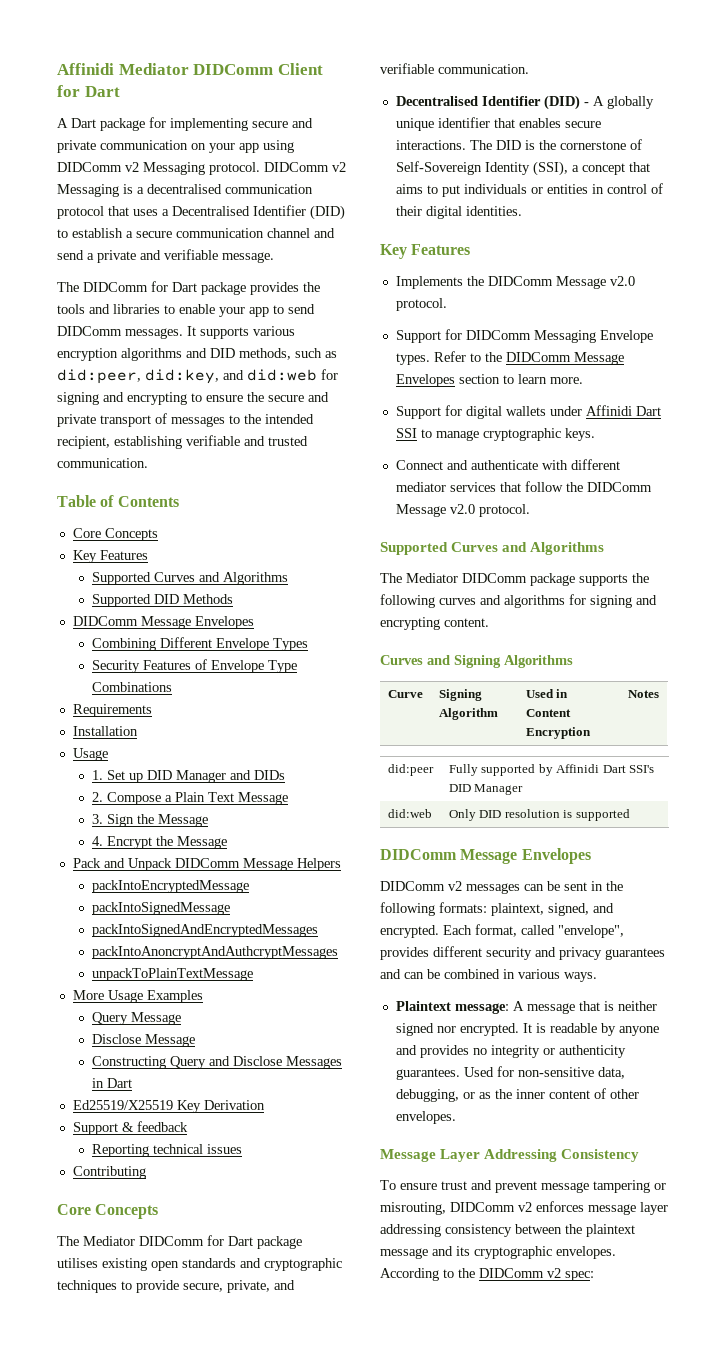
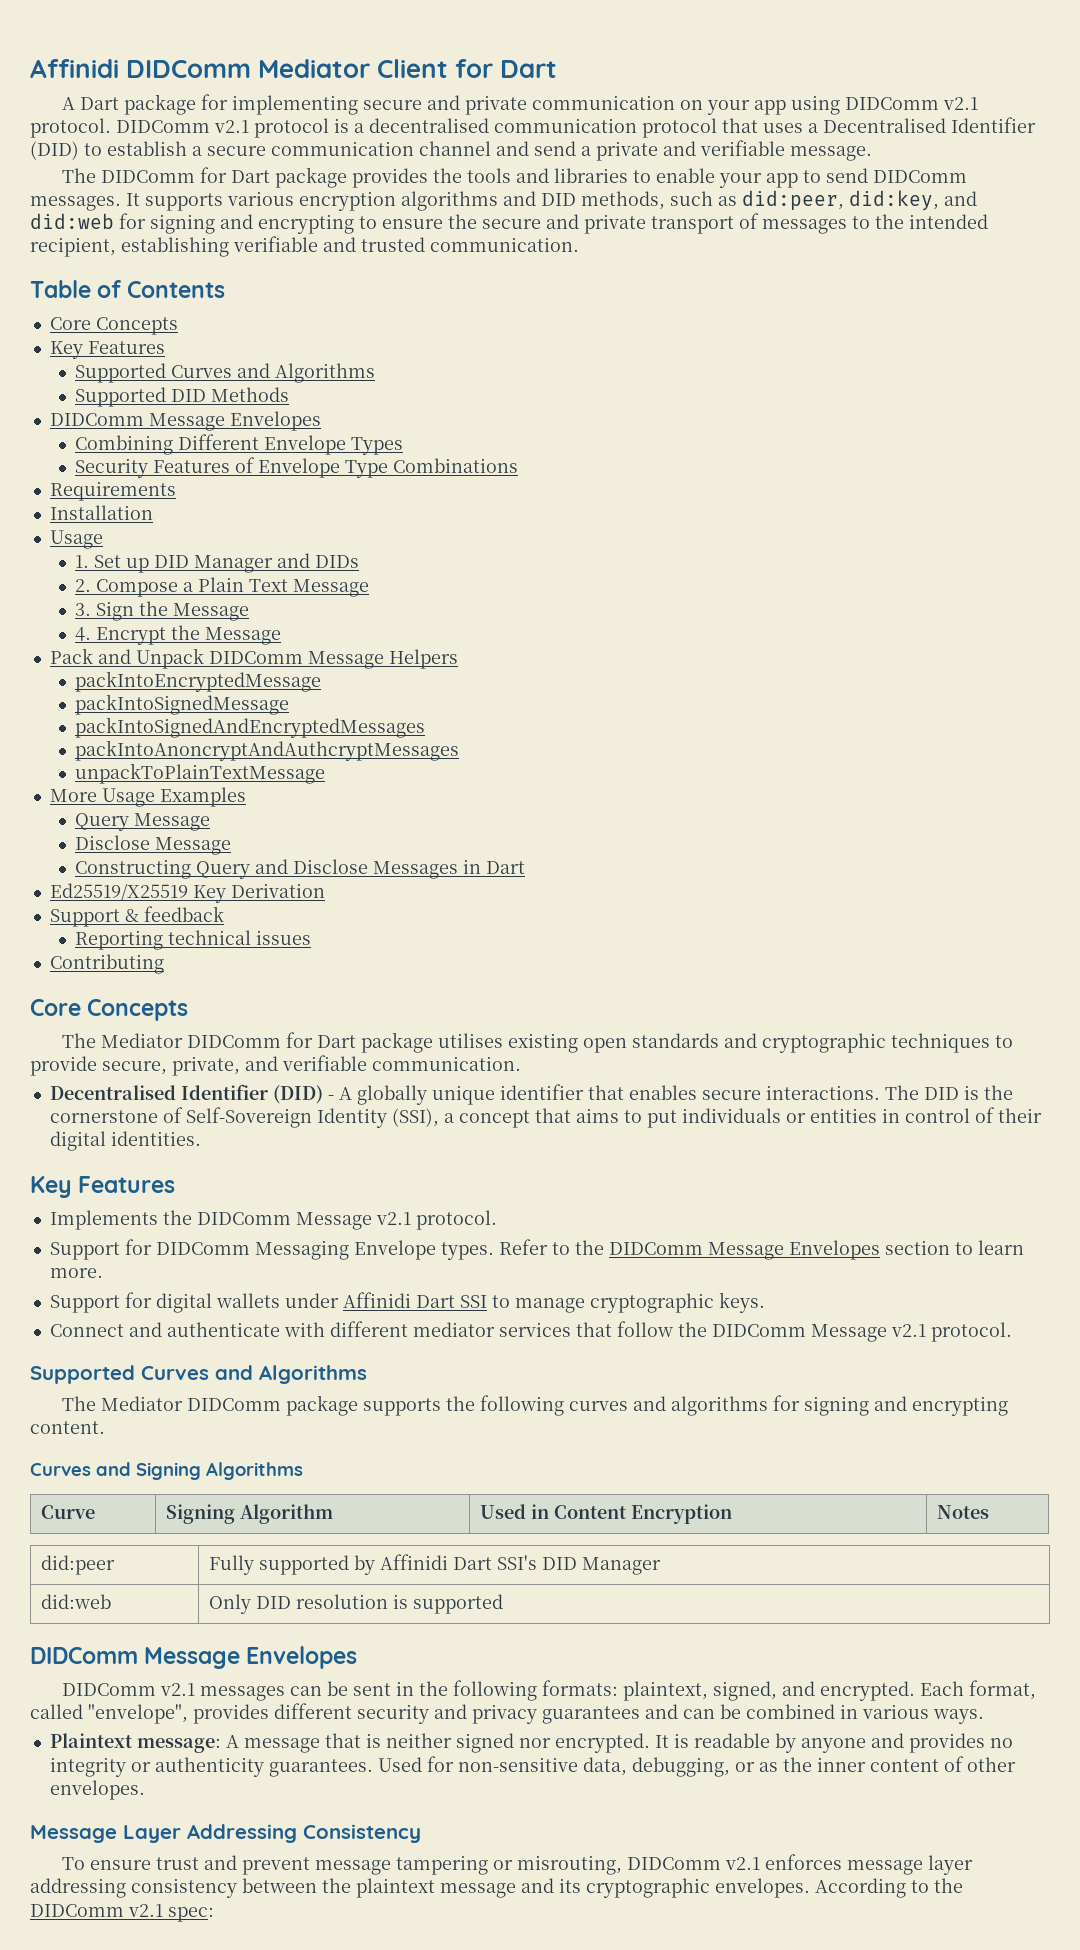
[57,63,274,75] Affinidi Mediator DIDComm -> [30,59,371,78] Affinidi DIDComm Mediator
[125,162,346,175] [57,184,119,197] v2 Messaging protocol. DIDComm v2 Messaging -> [943,97,979,110] [30,118,329,138] v2.1 protocol. DIDComm v2.1 protocol
[609,276,635,286] v2.0 -> [375,1212,411,1225] v2.1
[449,504,475,514] v2.0 -> [890,1324,926,1337] v2.1
[448,881,462,891] v2 -> [160,1683,196,1696] v2.1
[518,1202,532,1212] v2 -> [725,1857,761,1870] v2.1
[547,1268,561,1278] v2 -> [128,1904,163,1917] v2.1

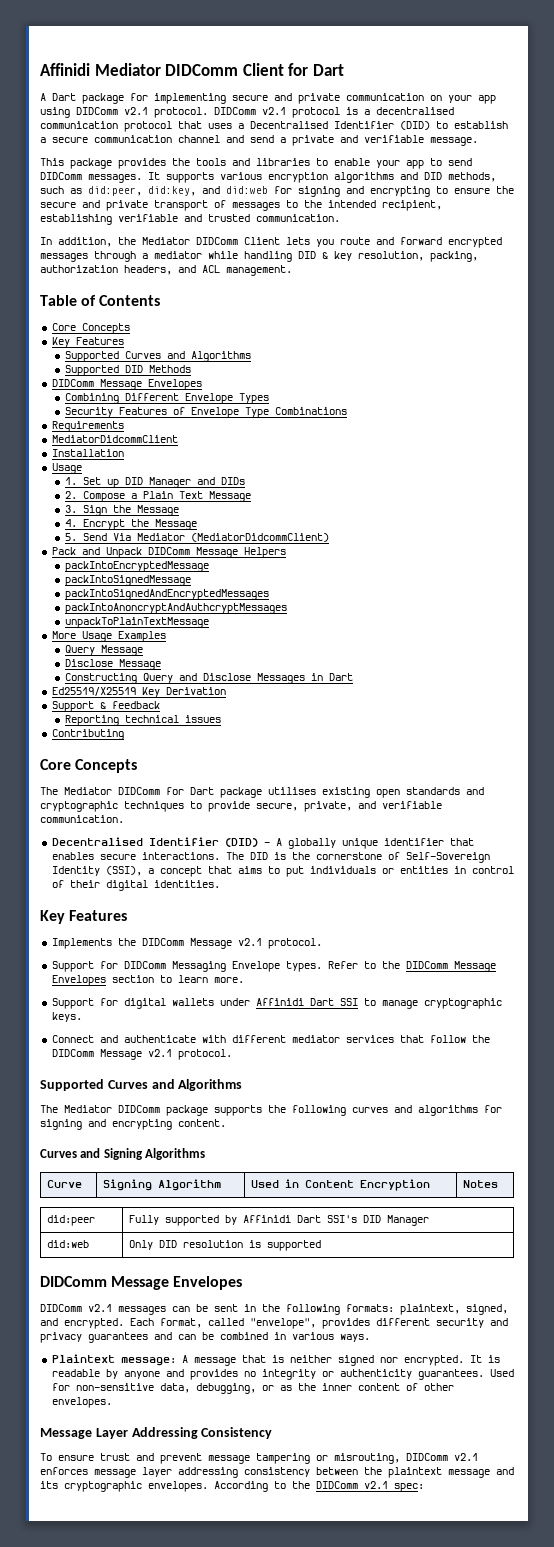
[30,59,371,78] Affinidi DIDComm Mediator -> [40,63,239,76] Affinidi Mediator DIDComm
[62,167,271,183] The DIDComm for Dart -> [40,158,64,166] This
(579, 244) none -> [40,237,502,248] [40,251,478,262] [40,265,292,276] // In addition, the Mediator DIDComm Client lets you route and forward encrypted messages through a mediator while handling DID & key resolution, packing, authorization headers, and ACL management.
(176, 491) none -> [51,435,178,443] // MediatorDidcommClient
(282, 636) none -> [64,533,329,542] // 5. Send Via Mediator (MediatorDidcommClient)

